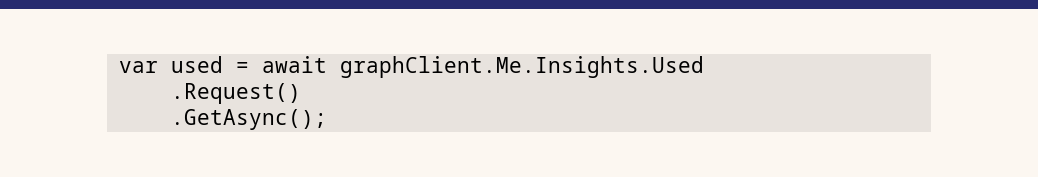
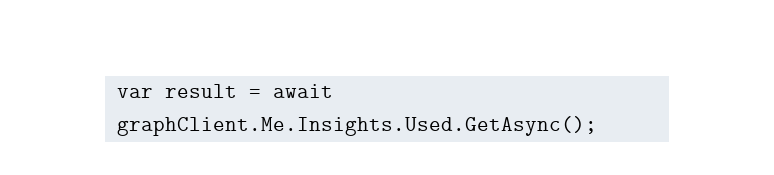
[171,56,224,73] used -> [165,84,237,98] result
[340,56,705,78] [171,83,302,104] [171,109,328,130] graphClient.Me.Insights.Used // .Request() // .GetAsync(); -> [117,116,597,136] graphClient.Me.Insights.Used.GetAsync();

